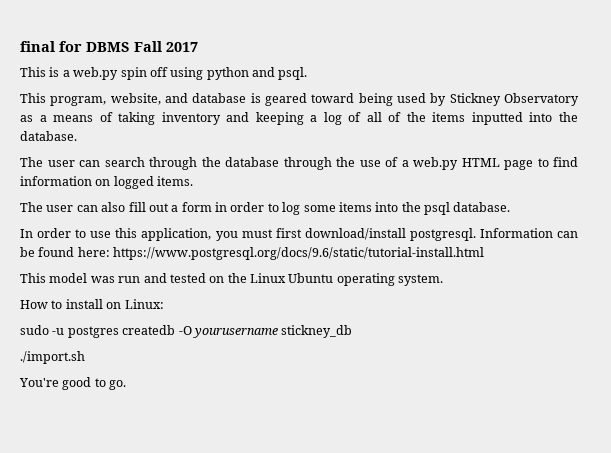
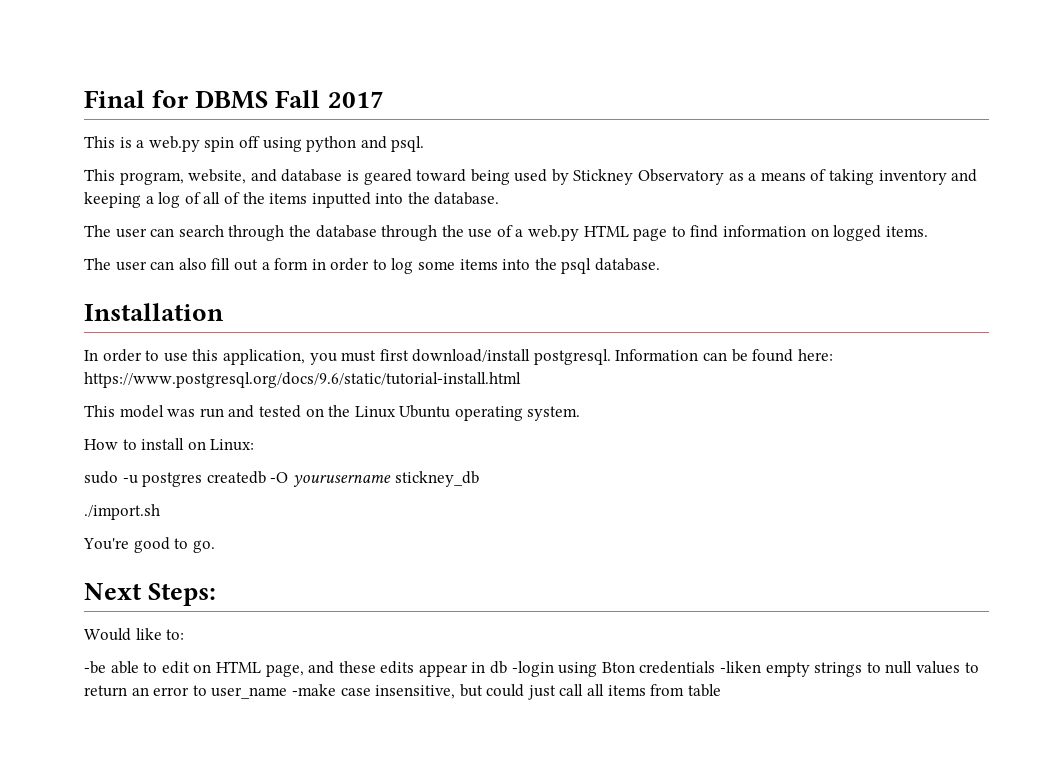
[20,41,55,52] final -> [84,90,145,108] Final
(511, 207) none -> [84,303,224,321] // Installation
(127, 385) none -> [84,583,217,606] [84,628,185,641] [84,661,979,677] [84,684,721,700] // Next Steps: // Would like to: // -be able to edit on HTML page, and these edits appear in db -login using Bton credentials -liken empty strings to null values to return an error to user_name -make case insensitive, but could just call all items from table

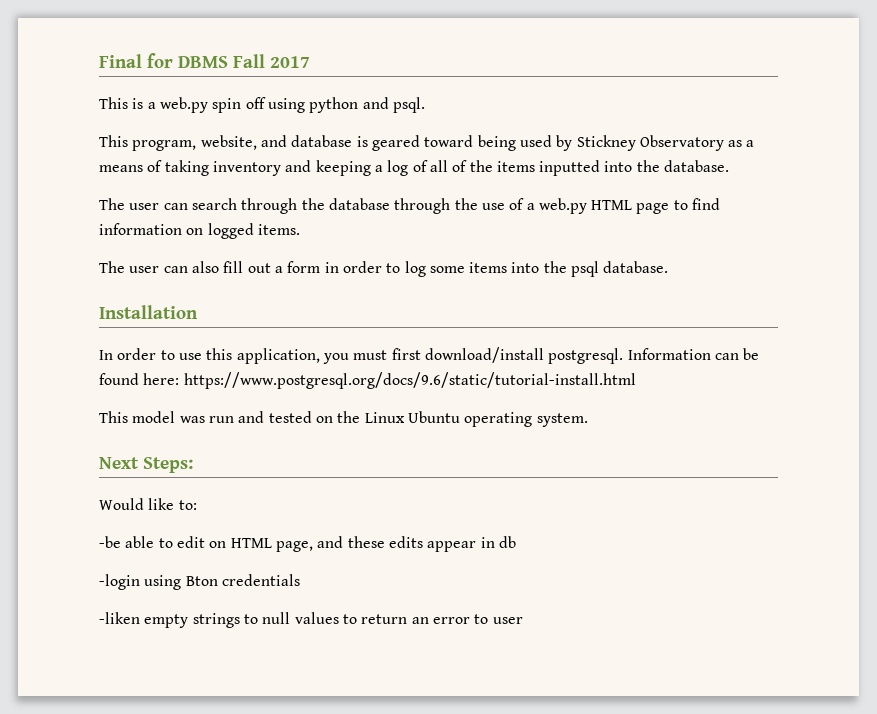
[84,438,255,451] [84,471,479,487] [84,504,160,520] [83,537,215,553] // How to install on Linux: // sudo -u postgres createdb -O yourusername stickney_db // ./import.sh // You're good to go. -> (588, 420) none
(508, 667) none -> (516, 542) //
(716, 667) none -> (300, 580) //
[211,684,721,700] user_name -make case insensitive, but could just call all items from table -> [492,617,523,624] user

